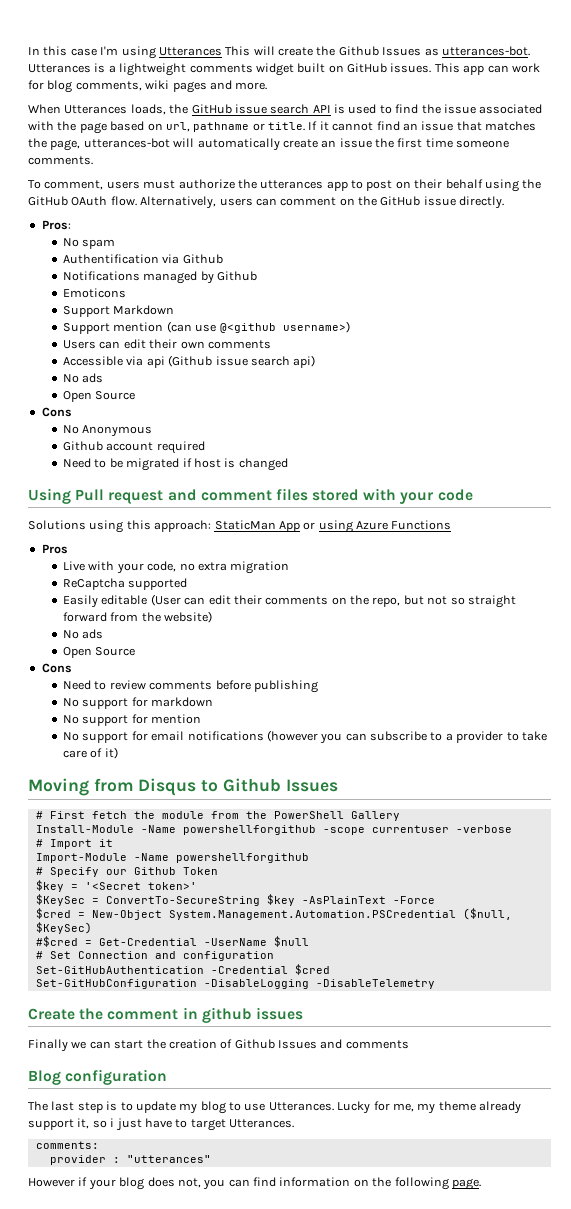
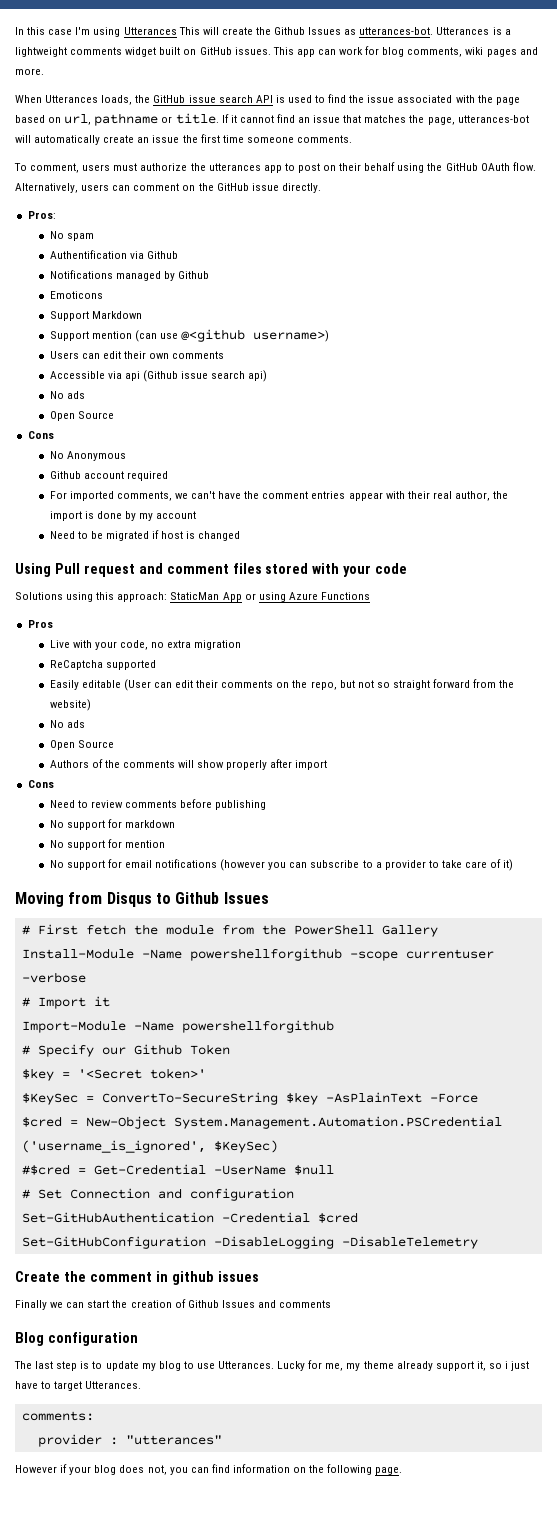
(205, 447) none -> [49,491,509,501] [49,511,197,521] // For imported comments, we can't have the comment entries appear with their real author, the import is done by my account
(136, 651) none -> [49,759,328,770] // Authors of the comments will show properly after import
[462,908,512,920] ($null, -> [21,1140,206,1153] ('username_is_ignored',

